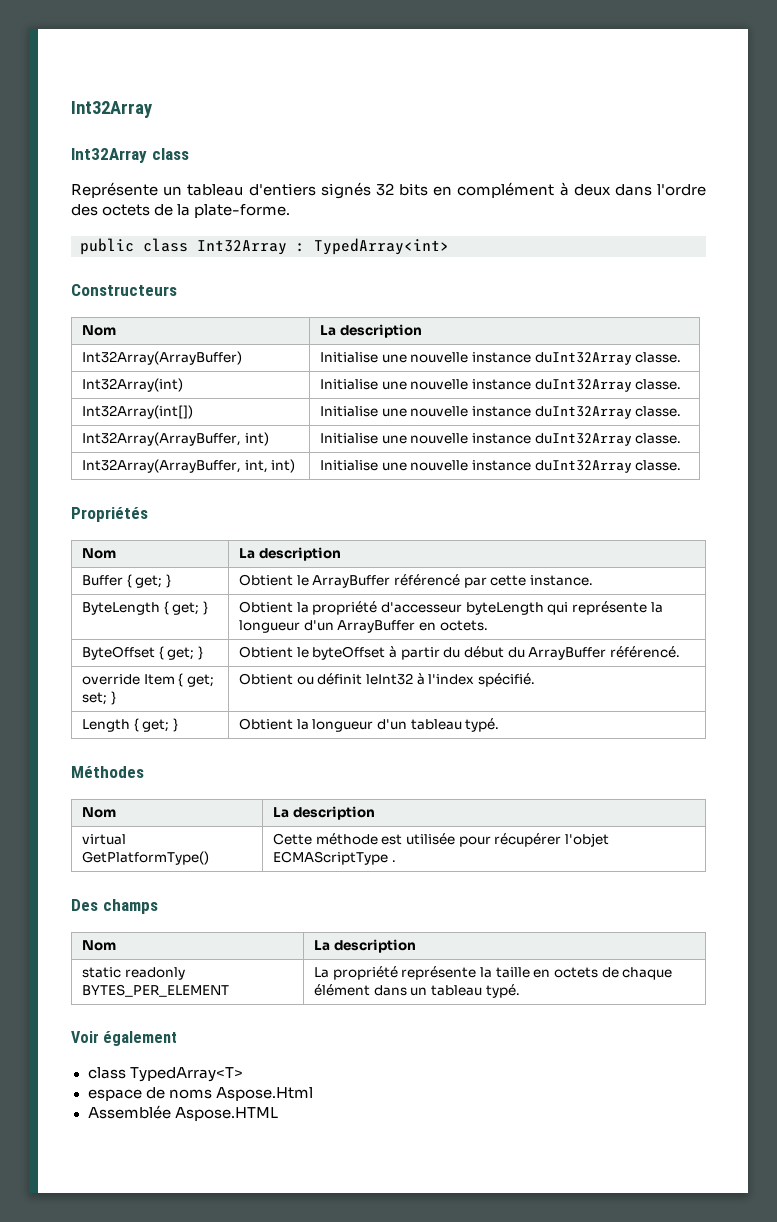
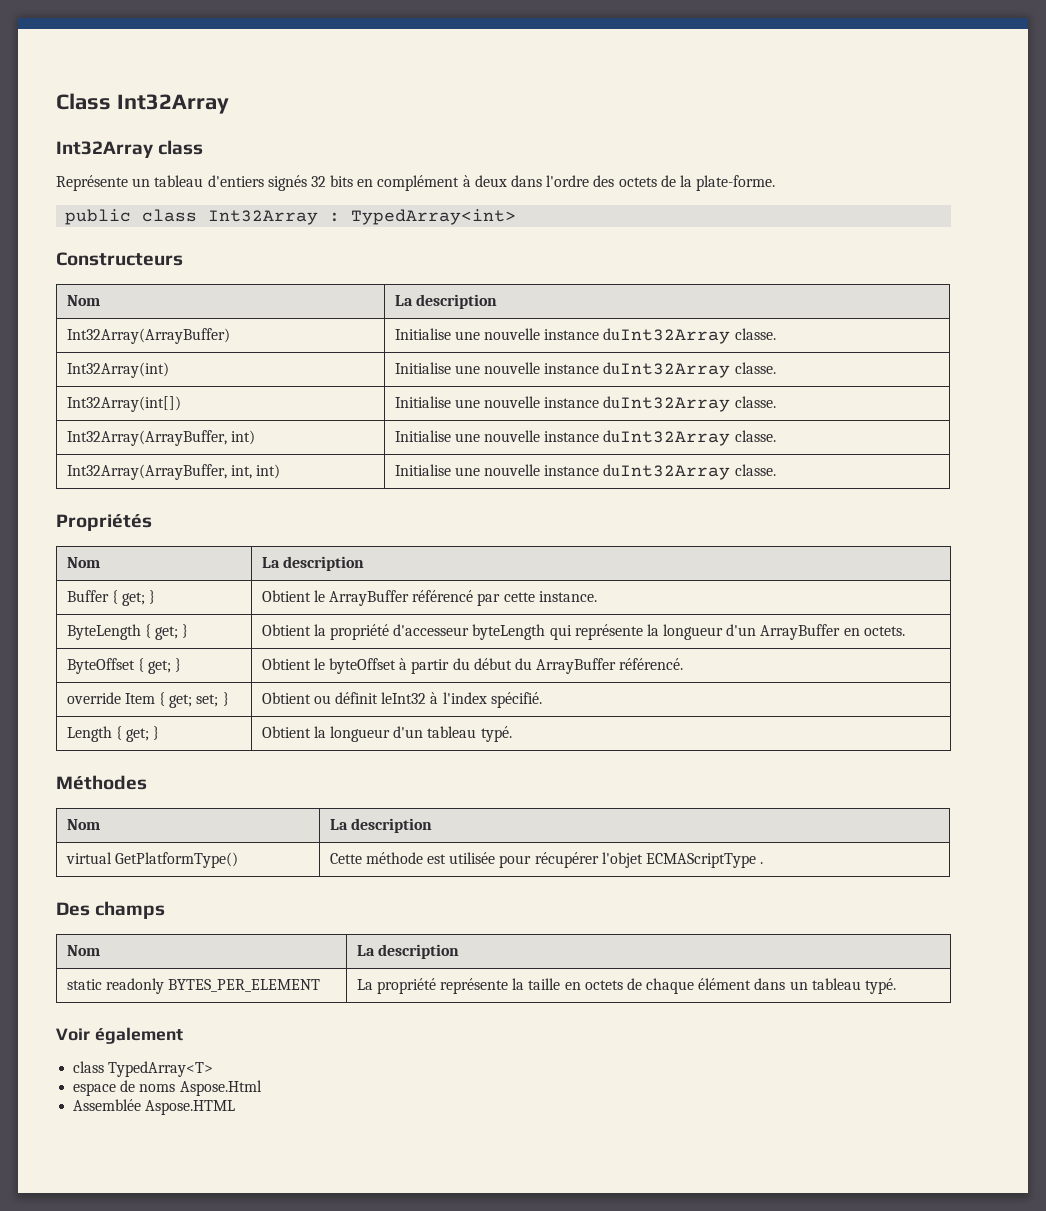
(71, 109) none -> [56,93,111,110] Class

